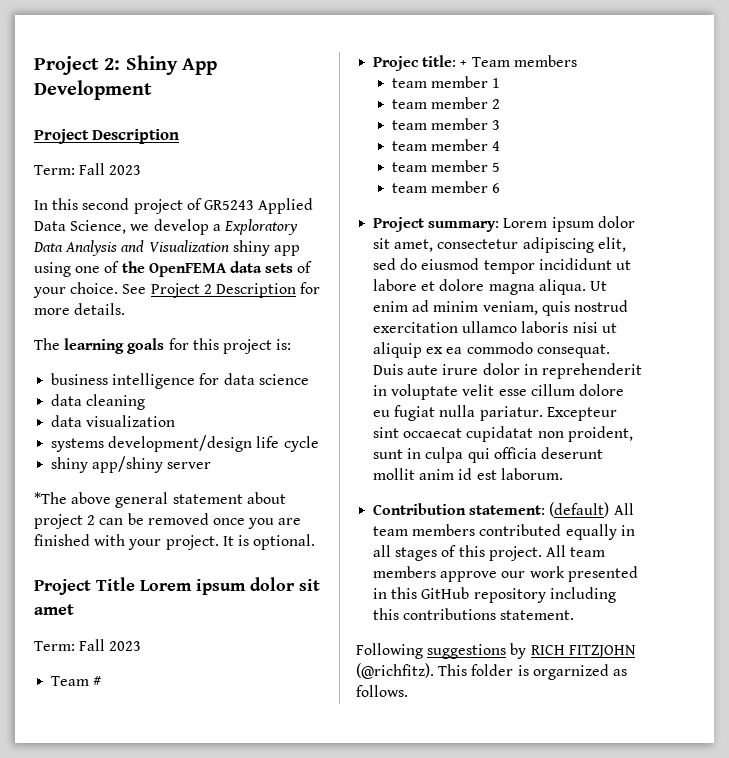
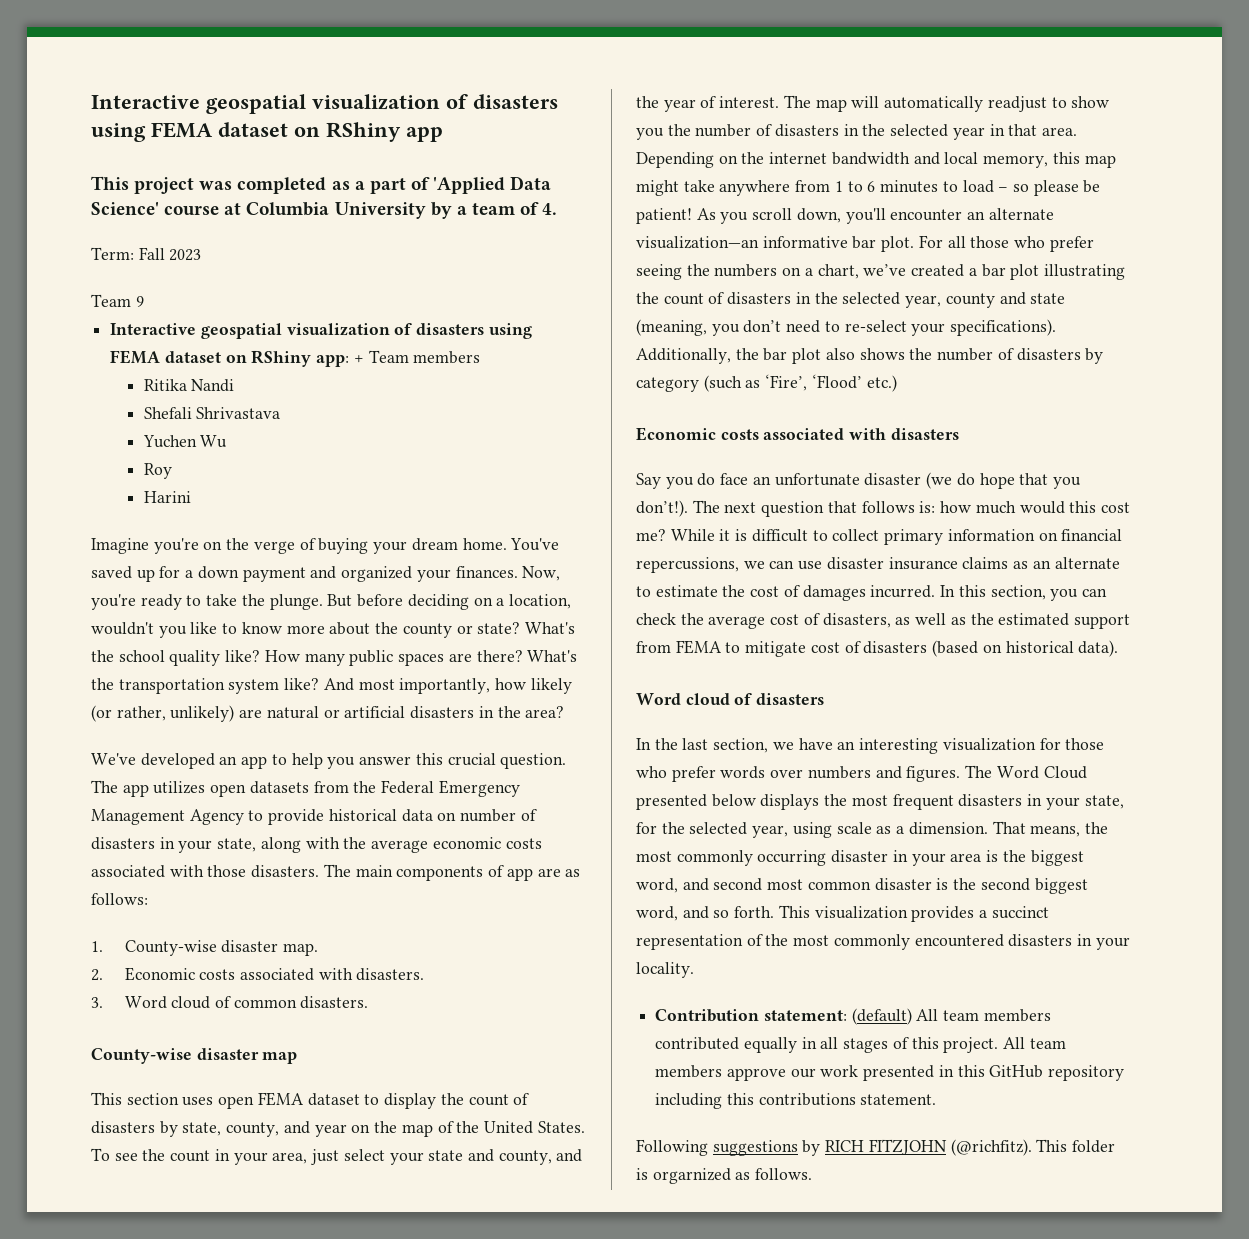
[34,55,217,75] [34,80,152,100] [34,129,180,144] [34,163,142,175] [34,198,314,214] [34,219,298,235] [33,240,300,256] [34,261,313,277] [33,282,321,298] [34,303,126,315] [34,338,292,354] [51,373,309,389] [51,394,146,410] [51,415,176,427] [51,435,319,452] [51,456,212,473] [34,492,286,508] [34,513,302,529] [34,534,316,550] [34,577,320,595] [34,604,74,615] [34,639,142,651] [51,676,102,686] [373,55,577,71] [391,76,501,88] [391,97,501,109] [391,118,501,130] [391,139,501,151] [391,160,501,172] [391,181,501,193] [373,216,635,232] [373,237,626,253] [373,258,631,274] [373,279,607,295] [373,300,628,316] [373,321,617,333] [373,342,610,358] [373,363,642,379] [373,384,624,400] [373,405,617,421] [373,426,633,442] [373,447,603,463] [373,468,563,480] Project 2: Shiny App Development // Project Description // Term: Fall 2023 // In this second project of GR5243 Applied Data Science, we develop a Exploratory Data Analysis and Visualization shiny app using one of the OpenFEMA data sets of your choice. See Project 2 Description for more details. // The learning goals for this project is: // business intelligence for data science // data cleaning // data visualization // systems development/design life cycle // shiny app/shiny server // *The above general statement about project 2 can be removed once you are finished with your project. It is optional. // Project Title Lorem ipsum dolor sit amet // Term: Fall 2023 // Team # // Projec title: + Team members // team member 1 // team member 2 // team member 3 // team member 4 // team member 5 // team member 6 // Project summary: Lorem ipsum dolor sit amet, consectetur adipiscing elit, sed do eiusmod tempor incididunt ut labore et dolore magna aliqua. Ut enim ad minim veniam, quis nostrud exercitation ullamco laboris nisi ut aliquip ex ea commodo consequat. Duis aute irure dolor in reprehenderit in voluptate velit esse cillum dolore eu fugiat nulla pariatur. Excepteur sint occaecat cupidatat non proident, sunt in culpa qui officia deserunt mollit anim id est laborum. -> [91,94,558,114] [91,122,443,142] [91,176,552,194] [91,202,558,219] [91,247,202,261] [91,294,144,307] [110,323,532,339] [110,350,481,367] [143,379,235,392] [143,407,281,419] [142,435,228,448] [143,463,172,479] [143,491,191,503] [91,538,560,554] [91,566,561,582] [91,594,571,610] [91,622,575,638] [91,650,578,666] [91,678,572,694] [91,705,565,722] [91,753,567,769] [91,780,520,797] [91,809,537,825] [91,837,542,853] [91,864,581,881] [91,893,148,905] [91,940,318,956] [91,967,425,981] [91,996,369,1009] [91,1048,298,1064] [91,1092,530,1109] [91,1121,585,1137] [91,1148,583,1165] [636,95,1110,112] [636,124,1077,140] [636,152,1116,168] [636,180,1101,196] [636,208,1054,224] [636,235,1094,252] [636,264,1125,280] [636,292,1066,308] [636,319,1057,336] [636,348,1104,364] [636,374,897,392] [636,427,959,441] [636,472,1081,489] [636,500,1130,517] [636,529,1123,545] [636,557,1120,573] [636,585,1107,601] [636,613,1130,629] [636,640,1119,657] [636,693,825,705] [636,738,1105,754] [636,765,1087,782] [636,794,1124,810] [636,821,1108,838] [636,850,1084,866] [636,878,1088,894] [636,905,1049,922] [636,934,1130,950] [636,962,694,978] Interactive geospatial visualization of disasters using FEMA dataset on RShiny app // This project was completed as a part of 'Applied Data Science' course at Columbia University by a team of 4. // Term: Fall 2023 // Team 9 // Interactive geospatial visualization of disasters using FEMA dataset on RShiny app: + Team members // Ritika Nandi // Shefali Shrivastava // Yuchen Wu // Roy // Harini // Imagine you're on the verge of buying your dream home. You've saved up for a down payment and organized your finances. Now, you're ready to take the plunge. But before deciding on a location, wouldn't you like to know more about the county or state? What's the school quality like? How many public spaces are there? What's the transportation system like? And most importantly, how likely (or rather, unlikely) are natural or artificial disasters in the area? // We've developed an app to help you answer this crucial question. The app utilizes open datasets from the Federal Emergency Management Agency to provide historical data on number of disasters in your state, along with the average economic costs associated with those disasters. The main components of app are as follows: // 1. County-wise disaster map. // 2. Economic costs associated with disasters. // 3. Word cloud of common disasters. // County-wise disaster map // This section uses open FEMA dataset to display the count of disasters by state, county, and year on the map of the United States. To see the count in your area, just select your state and county, and the year of interest. The map will automatically readjust to show you the number of disasters in the selected year in that area. Depending on the internet bandwidth and local memory, this map might take anywhere from 1 to 6 minutes to load – so please be patient! As you scroll down, you'll encounter an alternate visualization—an informative bar plot. For all those who prefer seeing the numbers on a chart, we’ve created a bar plot illustrating the count of disasters in the selected year, county and state (meaning, you don’t need to re-select your specifications). Additionally, the bar plot also shows the number of disasters by category (such as ‘Fire’, ‘Flood’ etc.) // Economic costs associated with disasters // Say you do face an unfortunate disaster (we do hope that you don’t!). The next question that follows is: how much would this cost me? While it is difficult to collect primary information on financial repercussions, we can use disaster insurance claims as an alternate to estimate the cost of damages incurred. In this section, you can check the average cost of disasters, as well as the estimated support from FEMA to mitigate cost of disasters (based on historical data). // Word cloud of disasters // In the last section, we have an interesting visualization for those who prefer words over numbers and figures. The Word Cloud presented below displays the most frequent disasters in your state, for the selected year, using scale as a dimension. That means, the most commonly occurring disaster in your area is the biggest word, and second most common disaster is the second biggest word, and so forth. This visualization provides a succinct representation of the most commonly encountered disasters in your locality.

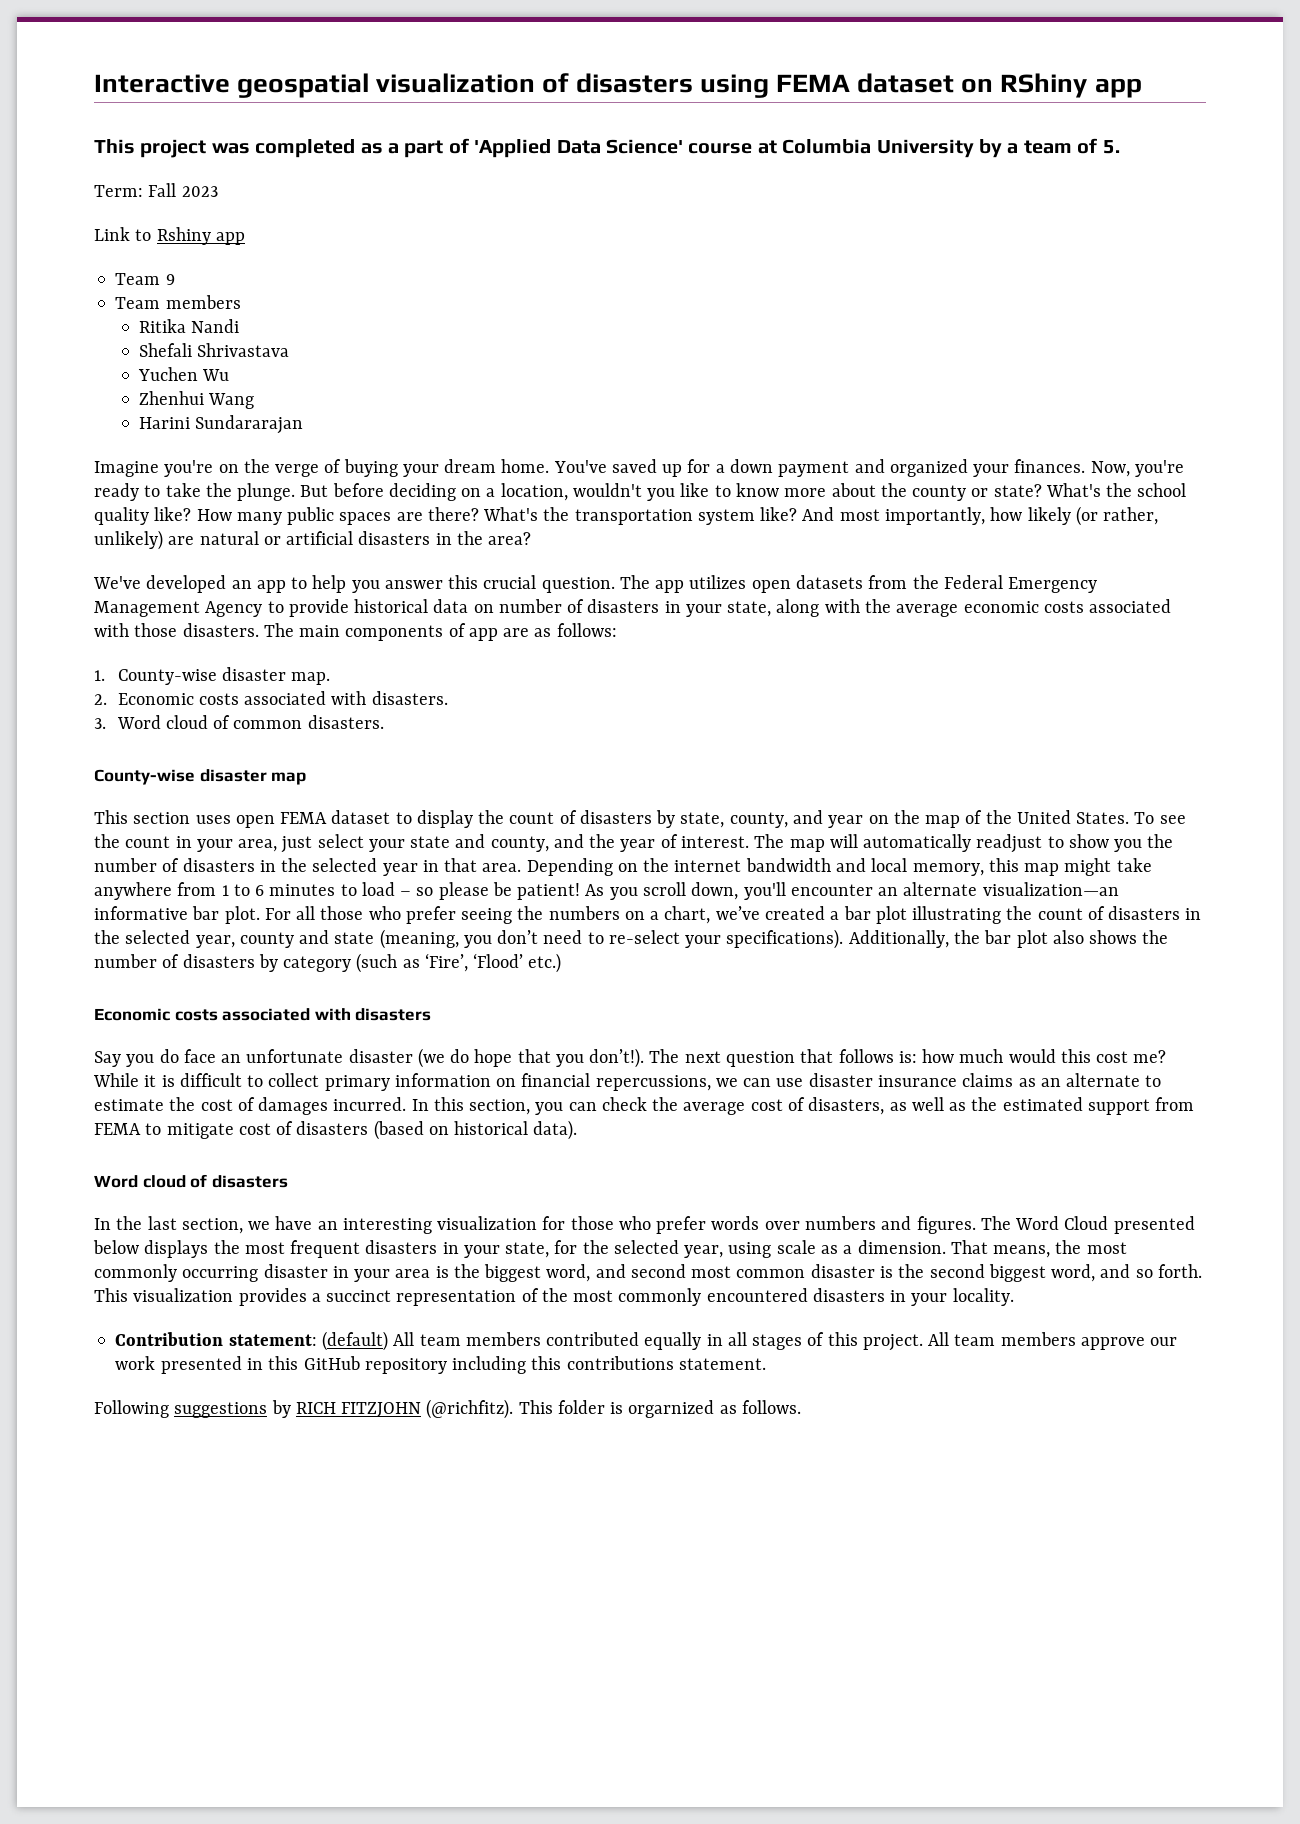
[542,203,558,215] 4. -> [1102,140,1120,154] 5.
[91,294,144,307] [110,323,532,339] [110,350,364,367] Team 9 // Interactive geospatial visualization of disasters using FEMA dataset on RShiny app: + -> [94,227,245,245] [115,273,175,285] Link to Rshiny app // Team 9 //
[143,463,172,479] Roy -> [139,391,255,409] Zhenhui Wang
(191, 497) none -> [195,415,304,434] Sundararajan

